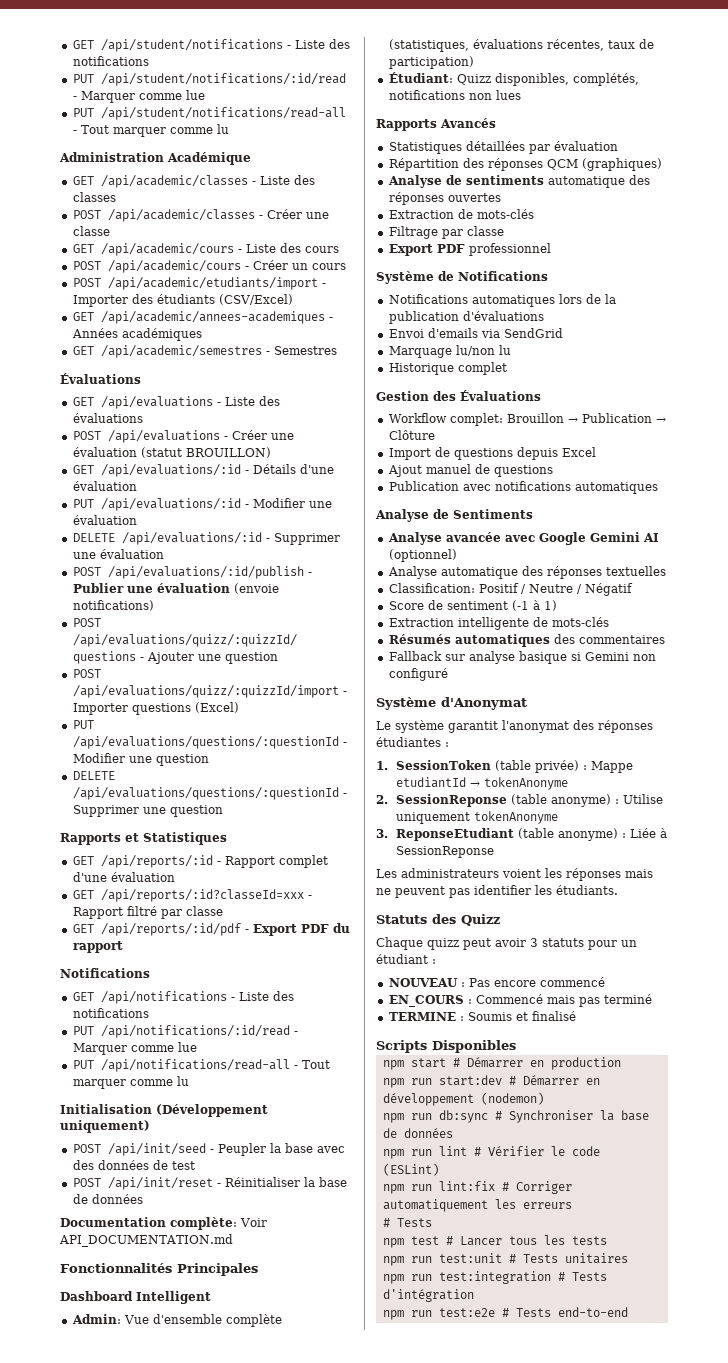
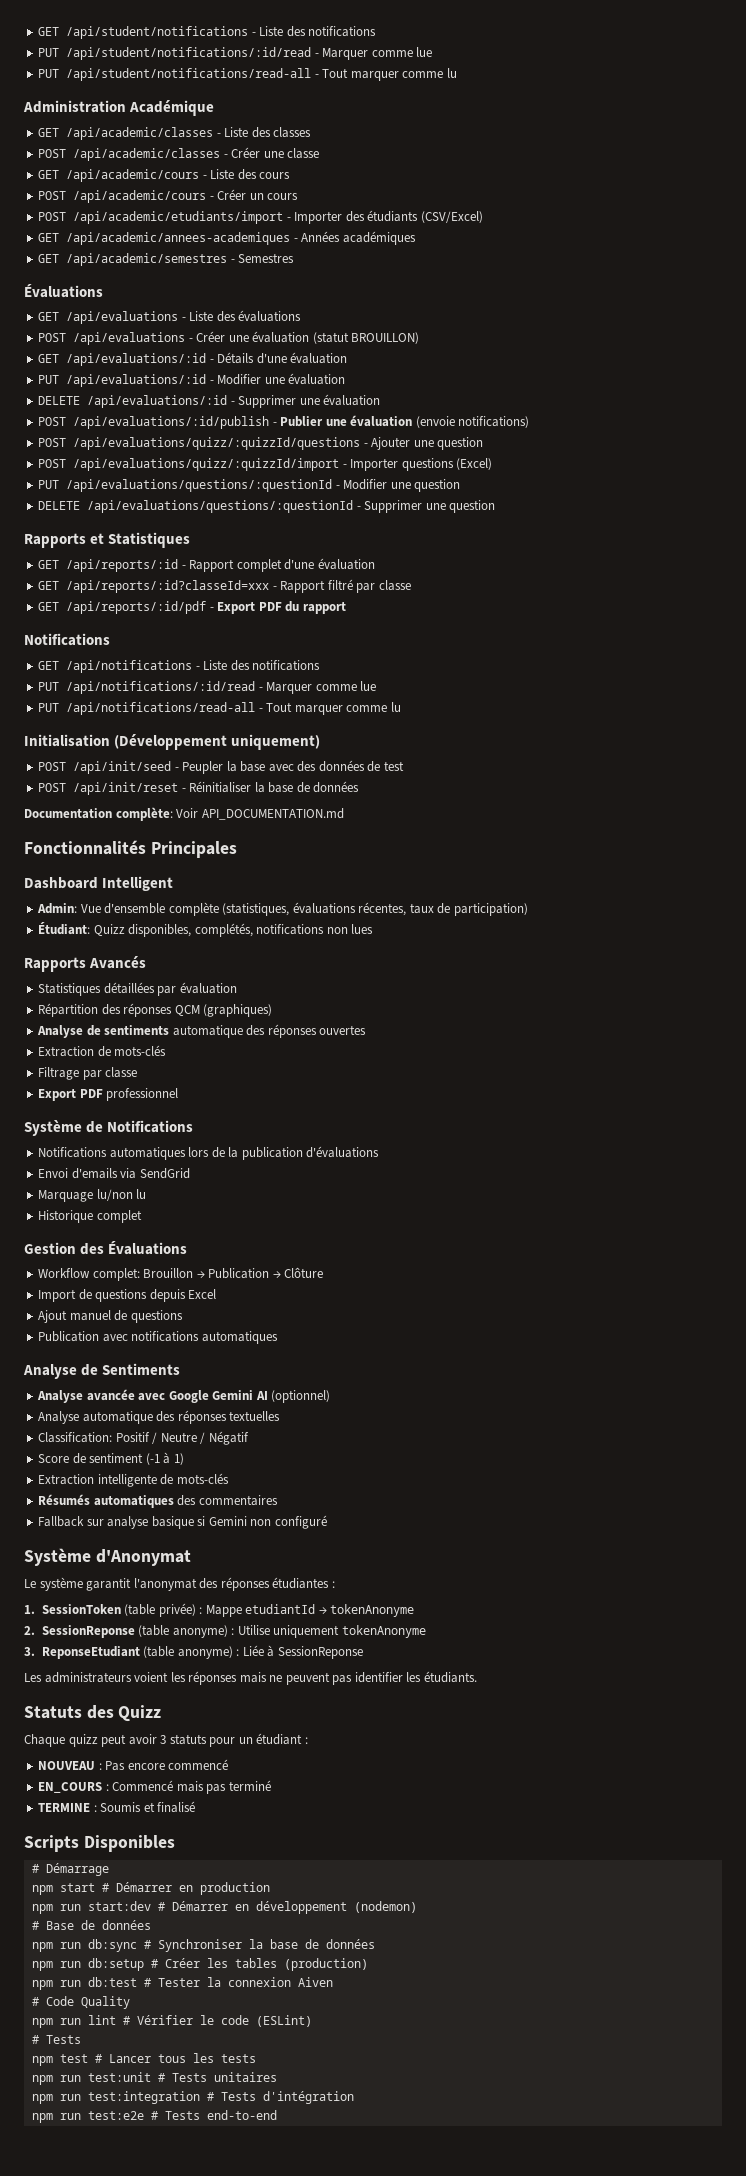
(516, 1046) none -> [31,1863,109,1876] // # Démarrage
(544, 1098) none -> [31,1920,151,1930] // # Base de données
(453, 1133) none -> [31,1958,368,1971] [31,1977,333,1990] [31,1996,130,2009] // npm run db:setup # Créer les tables (production) // npm run db:test # Tester la connexion Aiven // # Code Quality
[382,1181,572,1194] [382,1199,572,1212] // npm run lint:fix # Corriger automatiquement les erreurs -> (312, 2021) none

